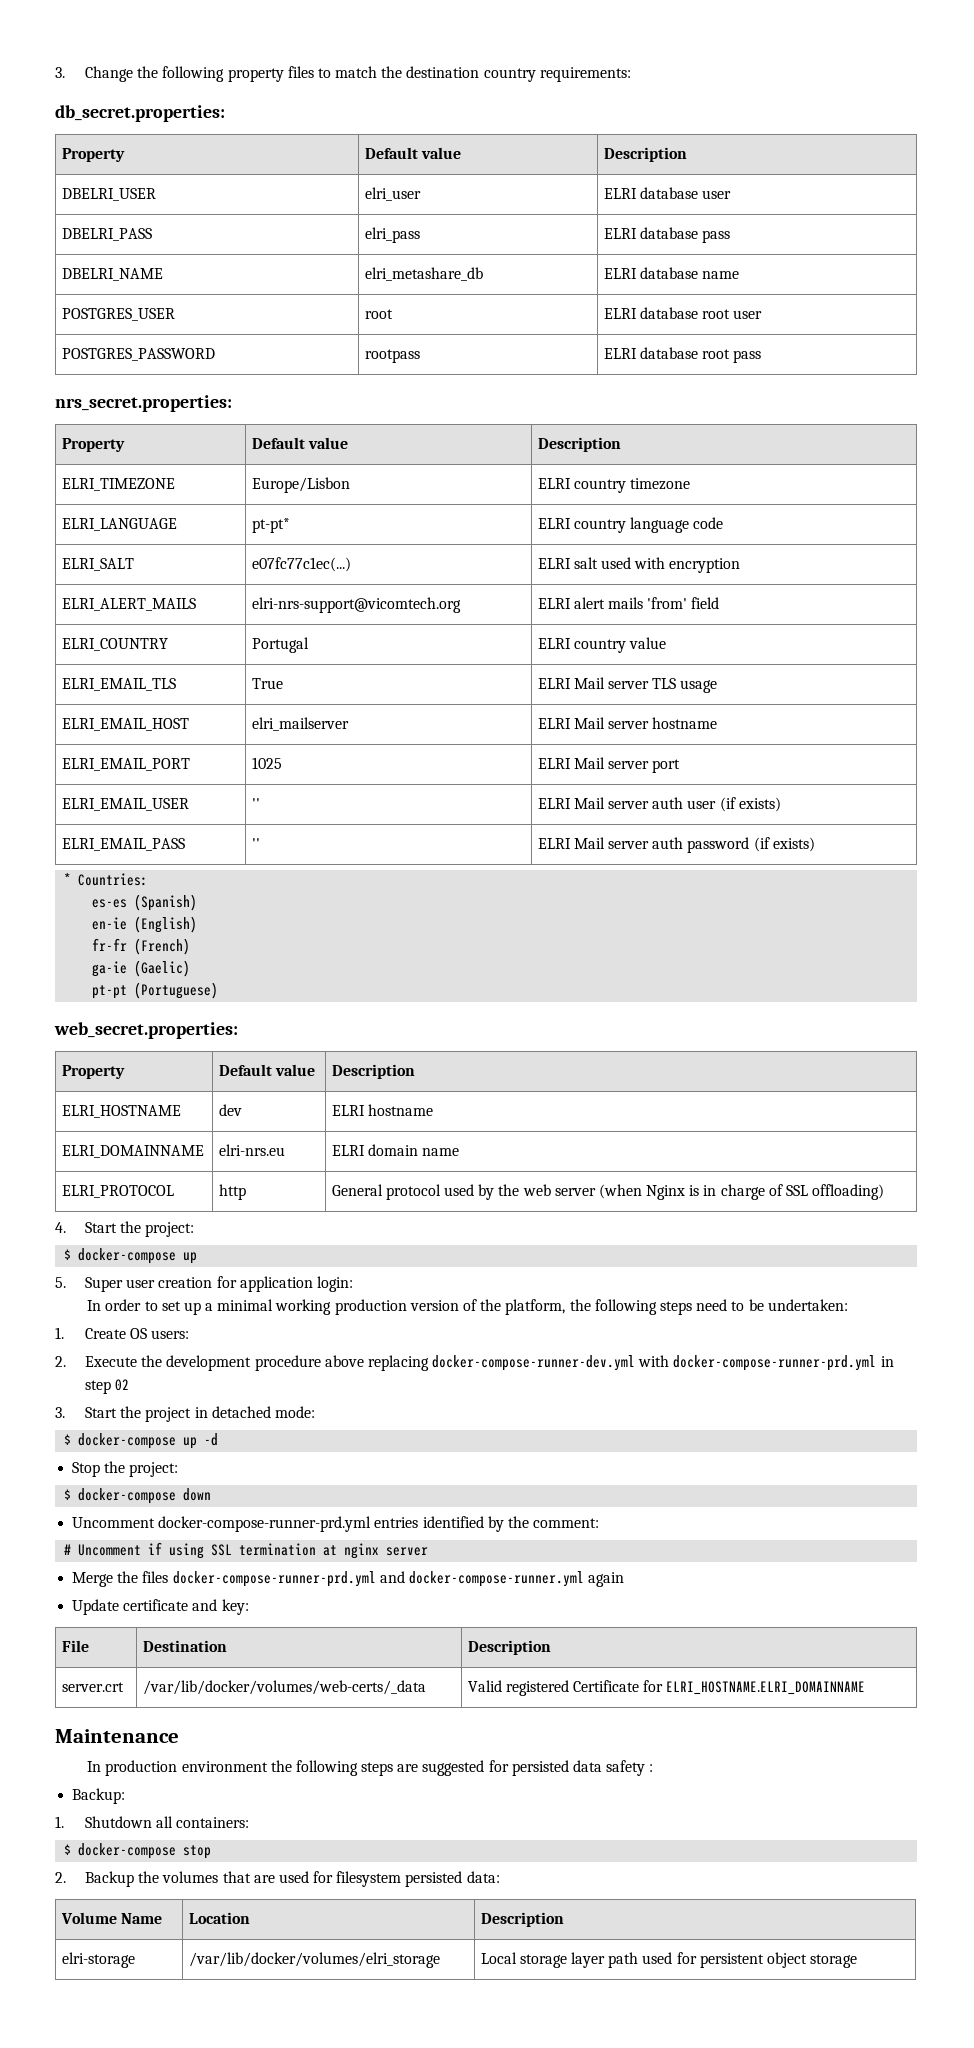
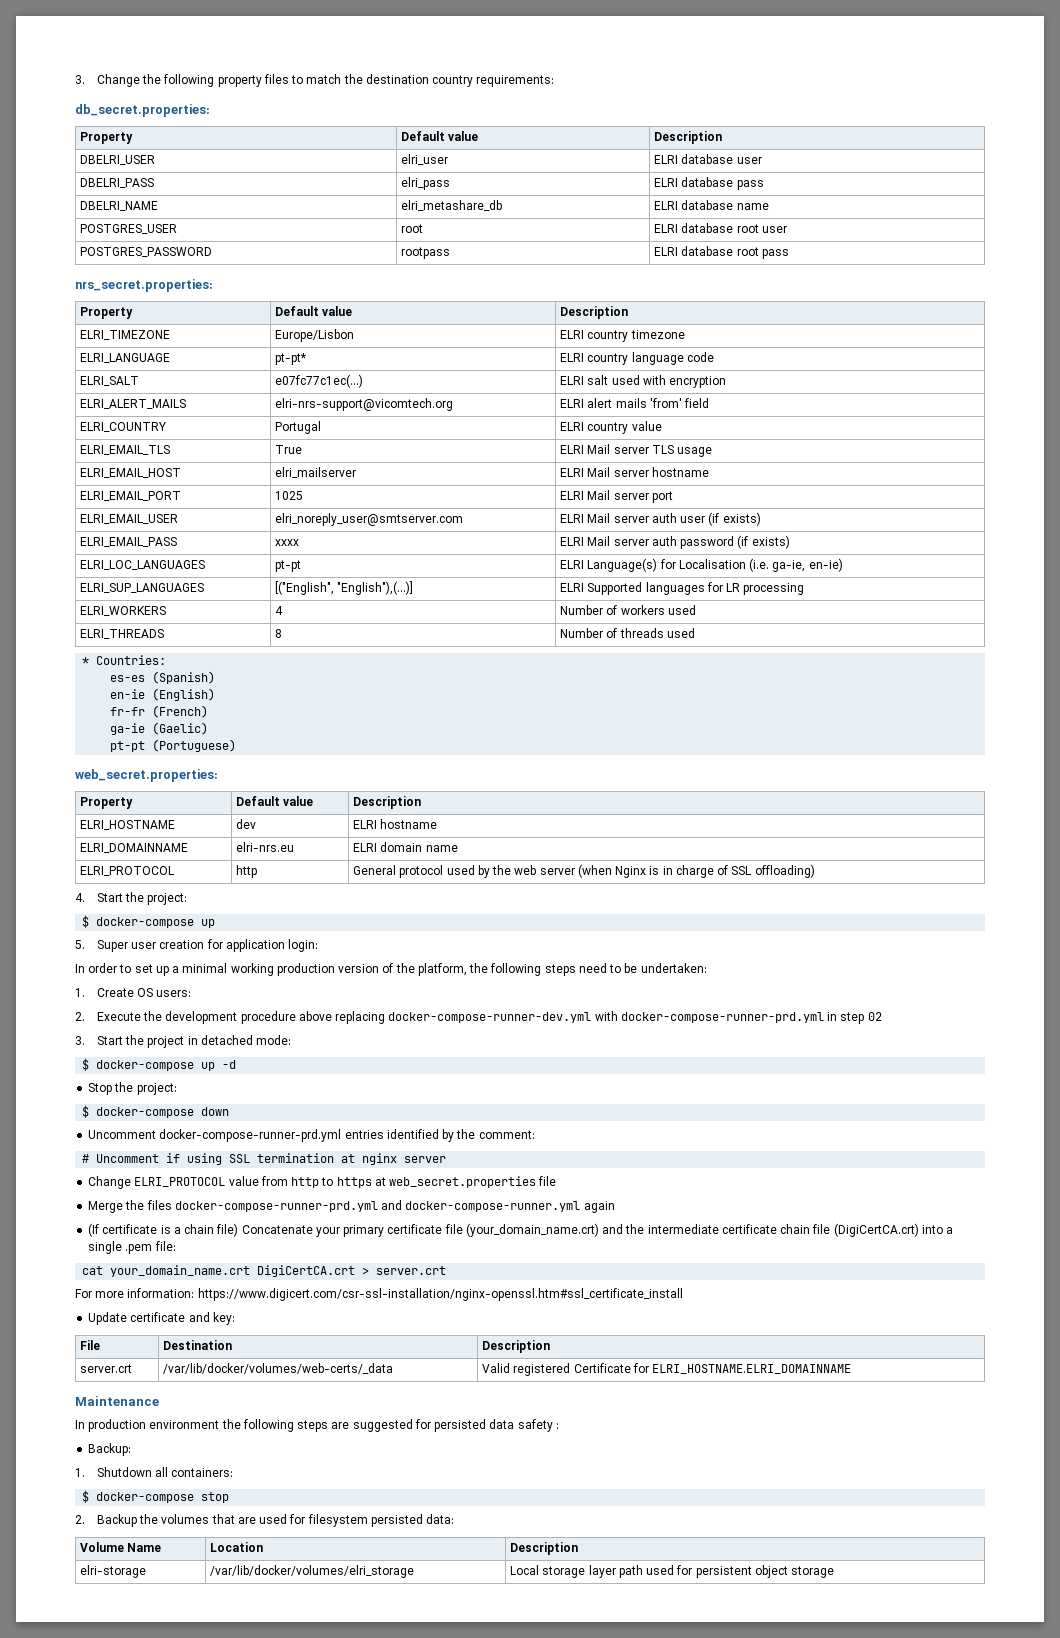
[251,798,260,809] '' -> [275,513,464,526] elri_noreply_user@smtserver.com
[251,838,260,849] '' -> [275,539,300,546] xxxx
(815, 844) none -> [80,560,206,570] [275,560,302,572] [560,558,843,572] [80,583,205,593] [275,581,414,595] [560,582,805,595] [80,606,167,616] [275,606,284,615] [560,605,696,615] [80,629,165,639] [275,629,283,638] [560,628,695,638] // ELRI_LOC_LANGUAGES | pt-pt | ELRI Language(s) for Localisation (i.e. ga-ie, en-ie) // ELRI_SUP_LANGUAGES | [("English", "English"),(...)] | ELRI Supported languages for LR processing // ELRI_WORKERS | 4 | Number of workers used // ELRI_THREADS | 8 | Number of threads used
(429, 1551) none -> [88,1176,557,1189] // Change ELRI_PROTOCOL value from http to https at web_secret.properties file
(625, 1579) none -> [88,1223,954,1237] [88,1241,176,1254] [82,1265,447,1277] [75,1288,683,1301] // (If certificate is a chain file) Concatenate your primary certificate file (your_domain_name.crt) and the intermediate certificate chain file (DigiCertCA.crt) into a single .pem file: // cat your_domain_name.crt DigiCertCA.crt > server.crt // For more information: https://www.digicert.com/csr-ssl-installation/nginx-openssl.htm#ssl_certificate_install

